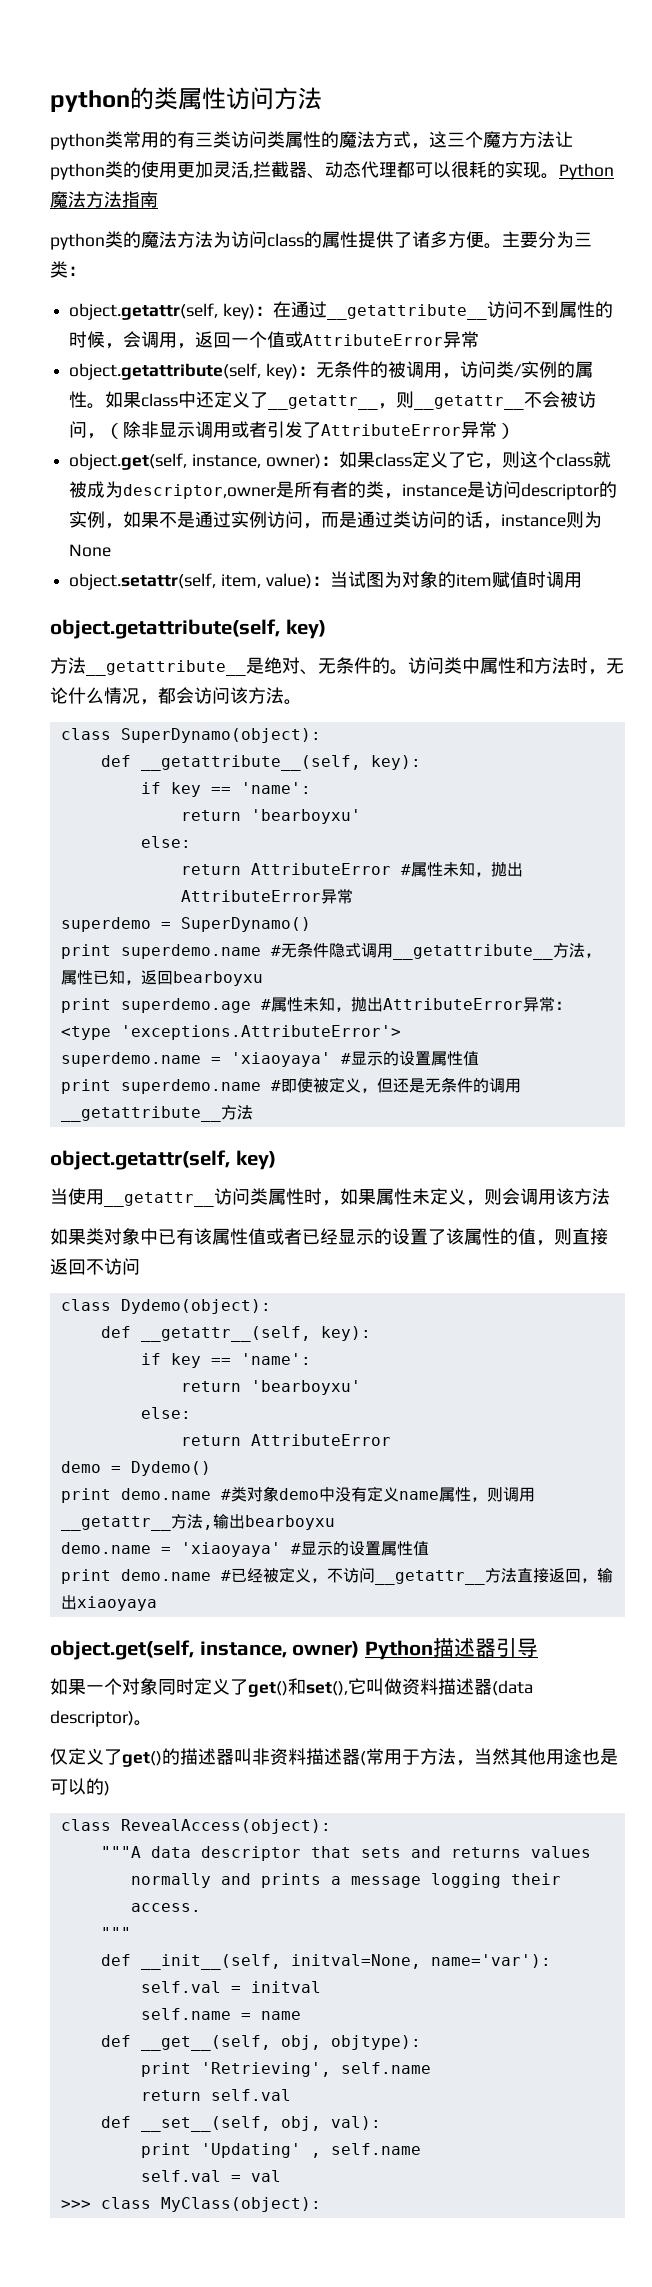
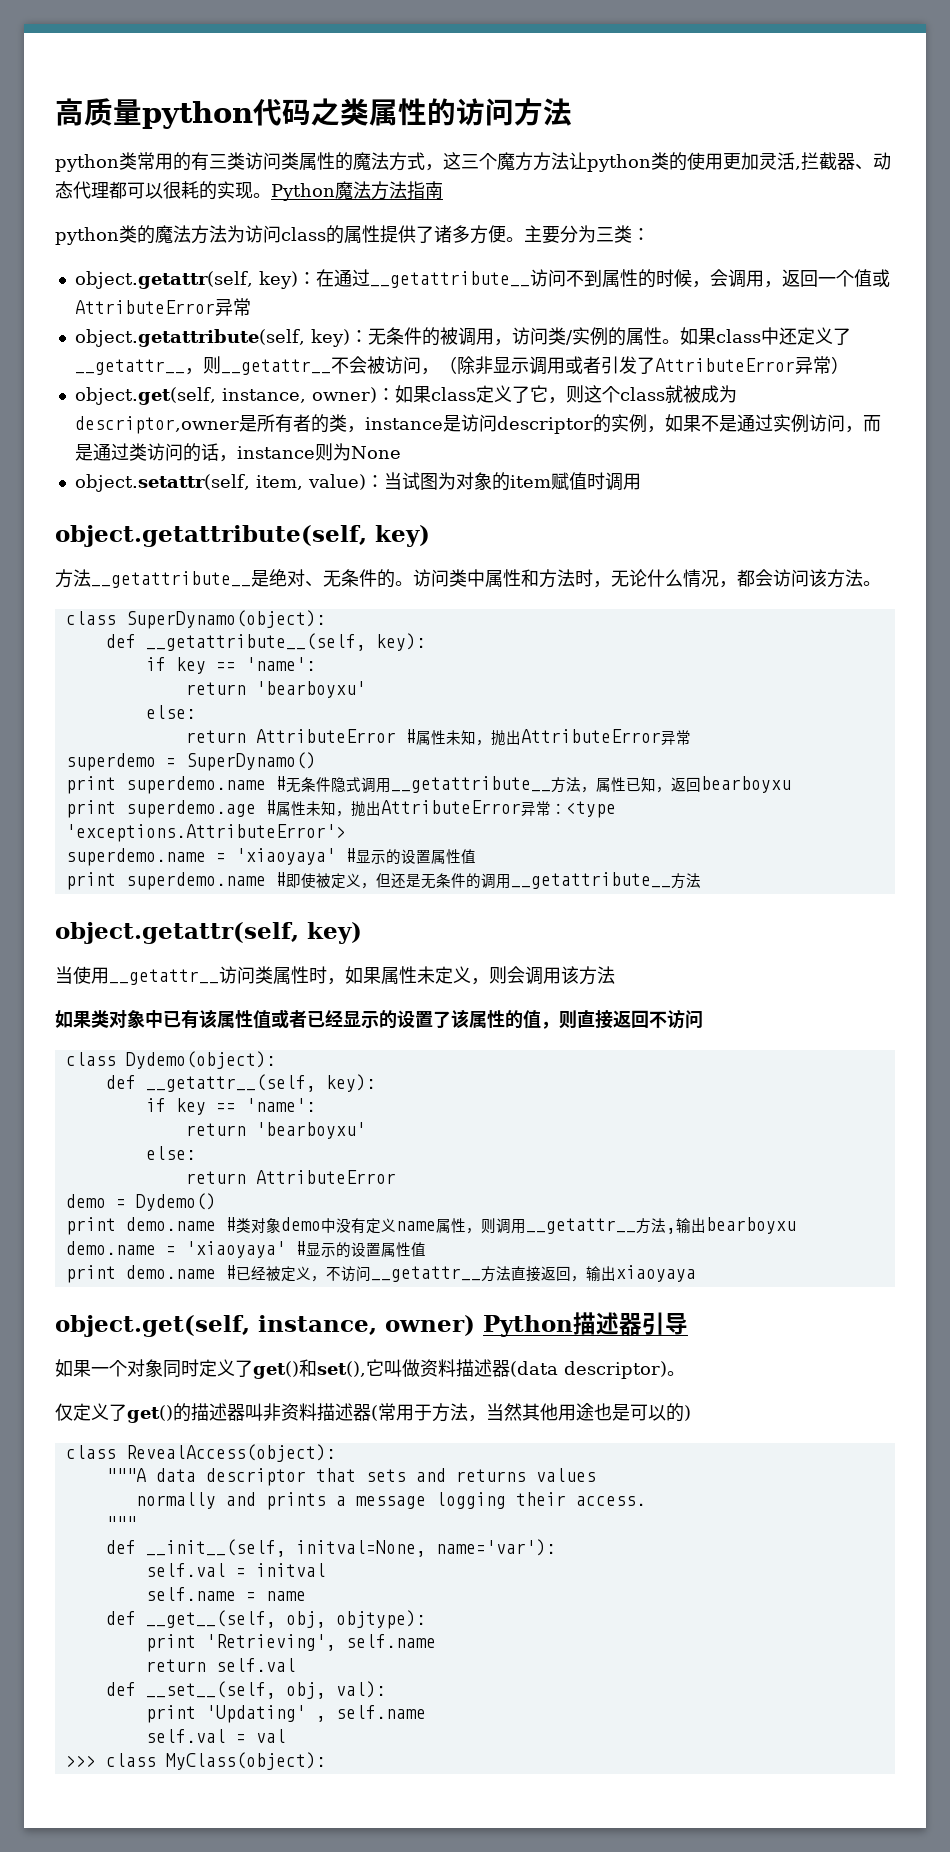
[50,87,226,112] python的类属性 -> [55,98,456,129] 高质量python代码之类属性的

